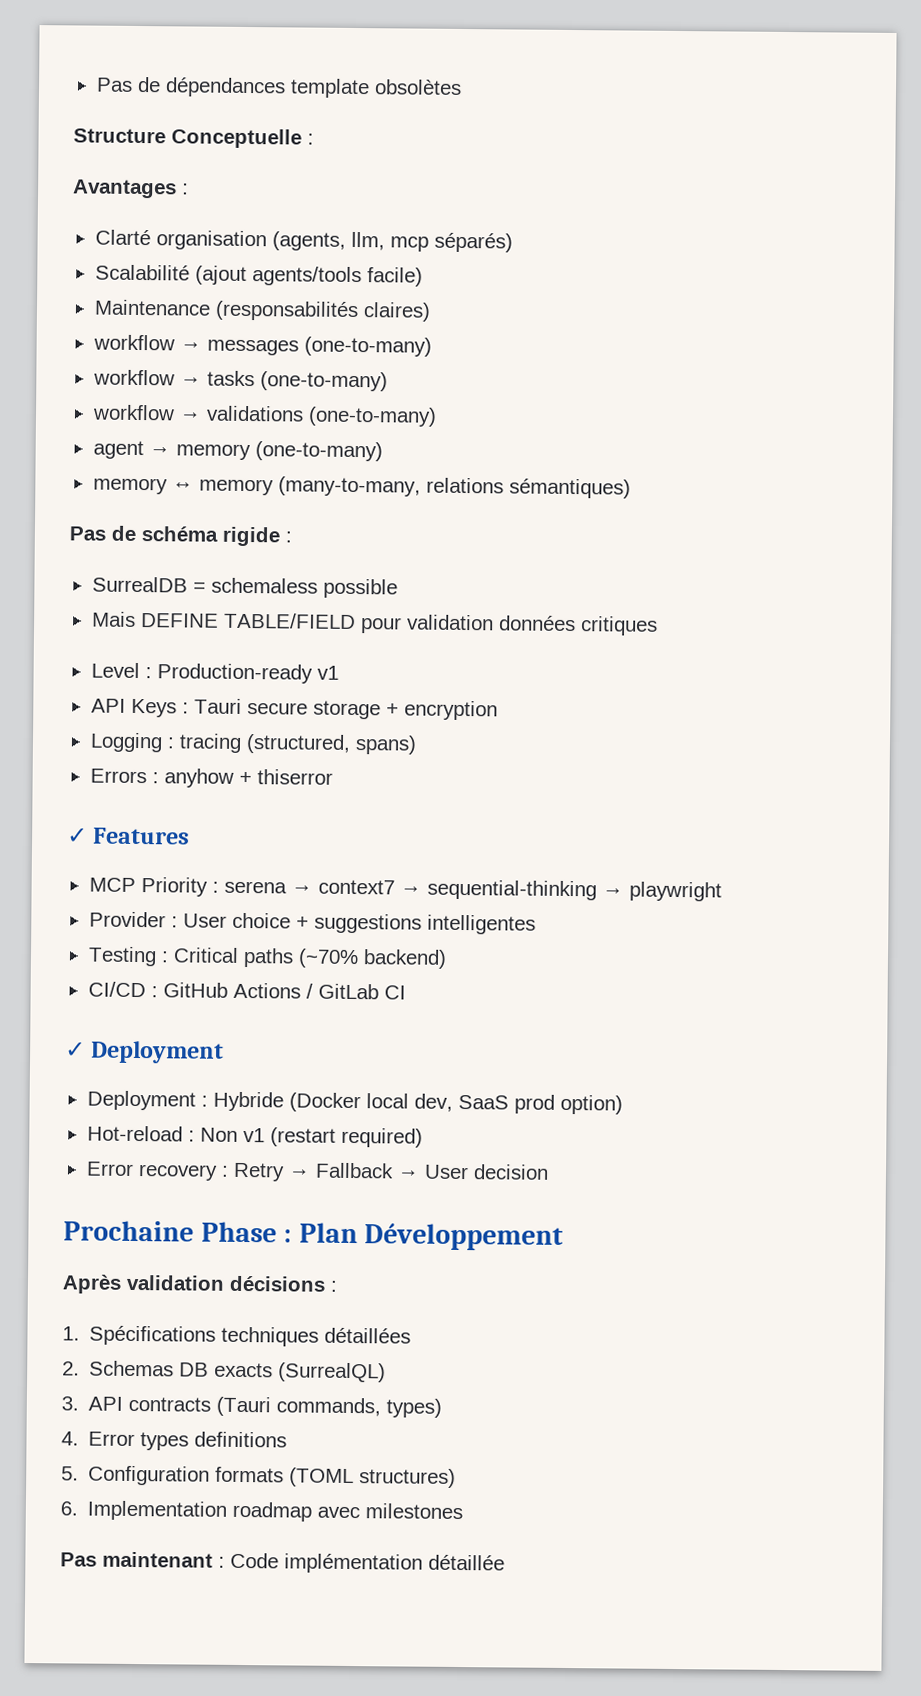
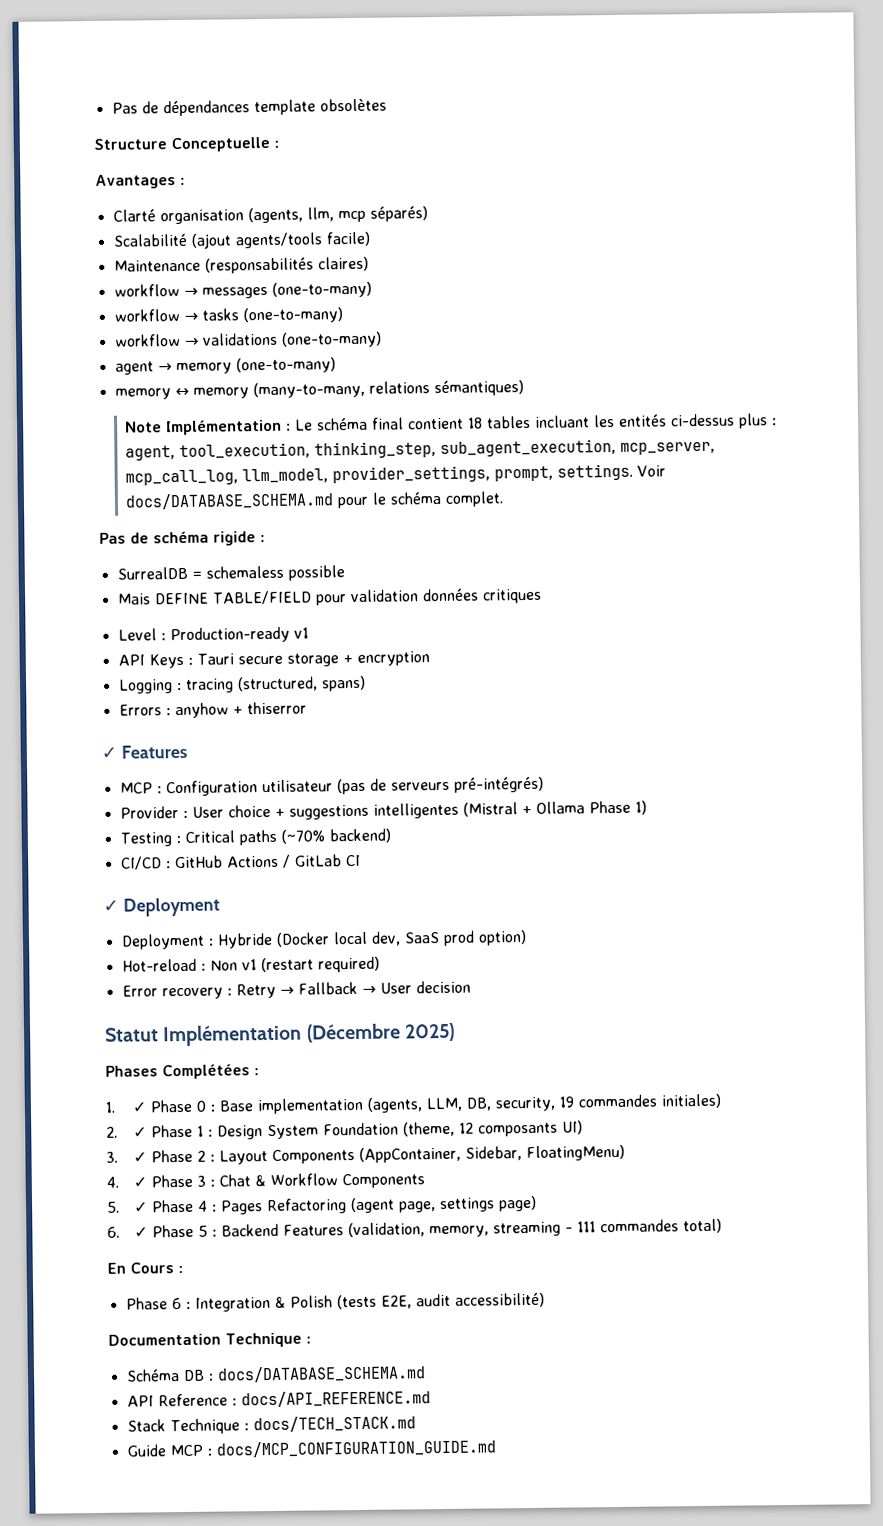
(631, 488) none -> [125,413,778,436] [125,438,716,461] [125,463,667,486] [125,491,505,510] // Note Implémentation : Le schéma final contient 18 tables incluant les entités ci-dessus plus : agent, tool_execution, thinking_step, sub_agent_execution, mcp_server, mcp_call_log, llm_model, provider_settings, prompt, settings. Voir docs/DATABASE_SCHEMA.md pour le schéma complet.
[140,877,722,902] Priority : serena → context7 → sequential-thinking → playwright -> [156,776,544,797] : Configuration utilisateur (pas de serveurs pré-intégrés)
(536, 924) none -> [462,800,647,817] (Mistral + Ollama Phase 1)
[63,1220,565,1251] [62,1274,337,1294] [62,1325,412,1347] [62,1360,387,1383] [61,1396,443,1418] [61,1431,288,1451] [61,1465,457,1488] [60,1500,464,1522] [60,1551,505,1574] Prochaine Phase : Plan Développement // Après validation décisions : // 1. Spécifications techniques détaillées // 2. Schemas DB exacts (SurrealQL) // 3. API contracts (Tauri commands, types) // 4. Error types definitions // 5. Configuration formats (TOML structures) // 6. Implementation roadmap avec milestones // Pas maintenant : Code implémentation détaillée -> [105,1022,455,1047] [105,1063,259,1080] [105,1093,722,1115] [106,1120,584,1140] [106,1144,626,1165] [106,1173,426,1189] [107,1195,538,1215] [107,1218,723,1238] [107,1262,183,1274] [125,1292,545,1312] [108,1332,311,1348] [125,1365,426,1383] [126,1390,431,1408] [126,1415,416,1435] [126,1439,496,1458] Statut Implémentation (Décembre 2025) // Phases Complétées : // 1. ✓ Phase 0 : Base implementation (agents, LLM, DB, security, 19 commandes initiales) // 2. ✓ Phase 1 : Design System Foundation (theme, 12 composants UI) // 3. ✓ Phase 2 : Layout Components (AppContainer, Sidebar, FloatingMenu) // 4. ✓ Phase 3 : Chat & Workflow Components // 5. ✓ Phase 4 : Pages Refactoring (agent page, settings page) // 6. ✓ Phase 5 : Backend Features (validation, memory, streaming - 111 commandes total) // En Cours : // Phase 6 : Integration & Polish (tests E2E, audit accessibilité) // Documentation Technique : // Schéma DB : docs/DATABASE_SCHEMA.md // API Reference : docs/API_REFERENCE.md // Stack Technique : docs/TECH_STACK.md // Guide MCP : docs/MCP_CONFIGURATION_GUIDE.md

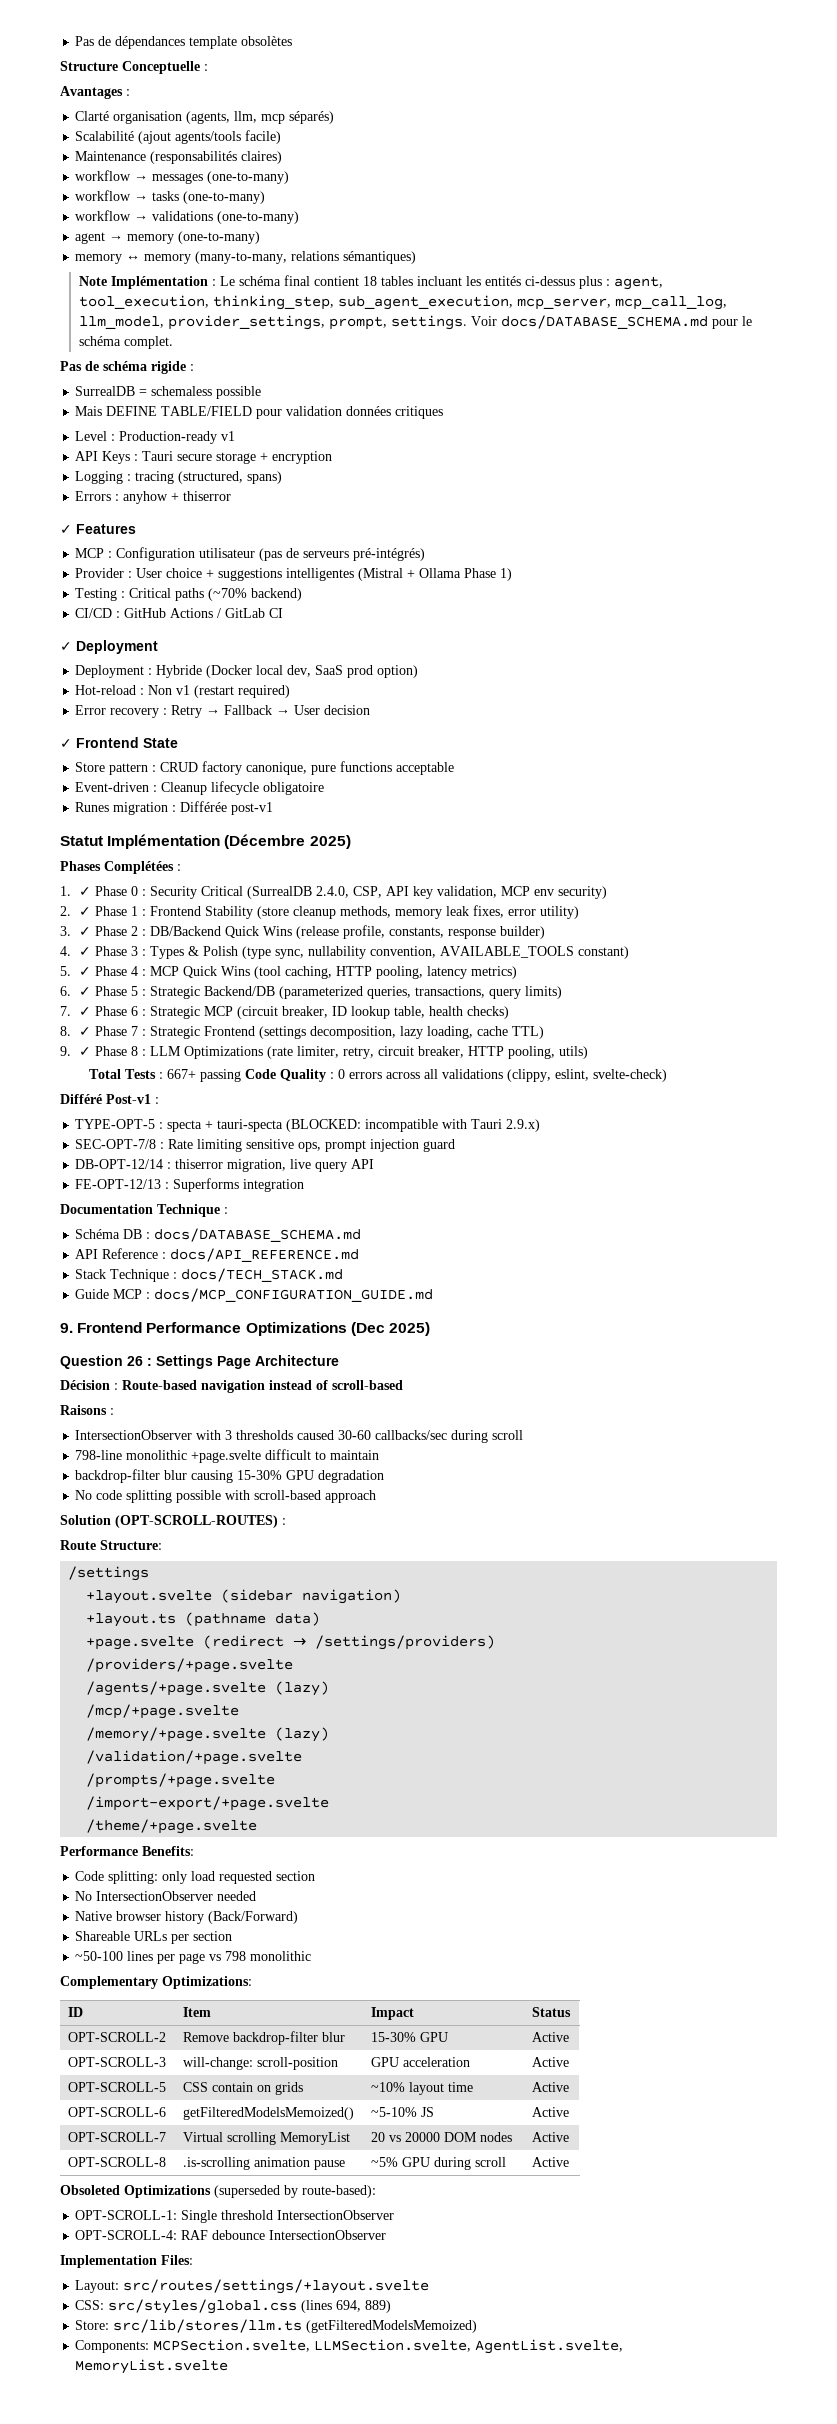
(471, 987) none -> [60,737,178,748] [75,761,455,775] [75,781,325,795] [75,801,274,815] // ✓ Frontend State // Store pattern : CRUD factory canonique, pure functions acceptable // Event-driven : Cleanup lifecycle obligatoire // Runes migration : Différée post-v1
[219,1093,722,1115] Base implementation (agents, LLM, DB, security, 19 commandes initiales) -> [149,886,607,899] Security Critical (SurrealDB 2.4.0, CSP, API key validation, MCP env security)
[217,1120,584,1140] Design System Foundation (theme, 12 composants UI) -> [149,905,579,919] Frontend Stability (store cleanup methods, memory leak fixes, error utility)
[219,1144,626,1165] Layout Components (AppContainer, Sidebar, FloatingMenu) -> [149,925,545,939] DB/Backend Quick Wins (release profile, constants, response builder)
[219,1173,426,1189] Chat & Workflow Components -> [149,946,629,959] Types & Polish (type sync, nullability convention, AVAILABLE_TOOLS constant)
[221,1195,538,1215] Pages Refactoring (agent page, settings page) -> [149,966,517,979] MCP Quick Wins (tool caching, HTTP pooling, latency metrics)
[221,1218,723,1238] [107,1262,183,1274] [125,1292,545,1312] Backend Features (validation, memory, streaming - 111 commandes total) // En Cours : // Phase 6 : Integration & Polish (tests E2E, audit accessibilité) -> [149,986,562,999] [60,1006,509,1019] [60,1026,544,1039] [60,1046,588,1059] [88,1069,667,1082] [60,1094,159,1104] [75,1119,541,1132] [75,1139,456,1152] [75,1159,375,1172] [75,1178,305,1192] Strategic Backend/DB (parameterized queries, transactions, query limits) // 7. ✓ Phase 6 : Strategic MCP (circuit breaker, ID lookup table, health checks) // 8. ✓ Phase 7 : Strategic Frontend (settings decomposition, lazy loading, cache TTL) // 9. ✓ Phase 8 : LLM Optimizations (rate limiter, retry, circuit breaker, HTTP pooling, utils) // Total Tests : 667+ passing Code Quality : 0 errors across all validations (clippy, eslint, svelte-check) // Différé Post-v1 : // TYPE-OPT-5 : specta + tauri-specta (BLOCKED: incompatible with Tauri 2.9.x) // SEC-OPT-7/8 : Rate limiting sensitive ops, prompt injection guard // DB-OPT-12/14 : thiserror migration, live query API // FE-OPT-12/13 : Superforms integration
(496, 1448) none -> [60,1322,430,1336] [60,1355,339,1369] [60,1380,403,1393] [60,1405,114,1415] [75,1430,524,1443] [75,1449,380,1463] [75,1469,385,1483] [75,1490,377,1503] [60,1515,286,1528] [60,1540,162,1550] [68,1566,150,1581] [86,1589,402,1604] [86,1612,321,1627] [86,1635,496,1650] [86,1658,294,1673] [86,1681,330,1696] [86,1704,240,1719] [86,1727,330,1742] [86,1750,303,1765] [86,1773,276,1788] [86,1796,330,1811] [86,1819,258,1834] [60,1846,194,1856] [75,1871,316,1884] [75,1891,257,1901] [75,1911,299,1924] [75,1931,233,1944] [75,1951,312,1964] [60,1976,252,1989] [68,2007,84,2017] [183,2007,212,2017] [371,2007,415,2020] [532,2007,572,2017] [68,2032,167,2042] [183,2031,346,2045] [371,2032,449,2042] [532,2032,570,2042] [68,2057,167,2067] [183,2057,339,2070] [371,2057,471,2067] [532,2057,570,2067] [68,2082,167,2092] [183,2082,304,2095] [371,2082,474,2095] [532,2082,570,2092] [68,2107,167,2117] [183,2107,355,2120] [371,2107,435,2117] [532,2107,570,2117] [68,2132,167,2142] [183,2132,351,2145] [371,2132,513,2142] [532,2132,570,2142] [68,2157,167,2167] [183,2157,346,2170] [371,2157,507,2170] [532,2157,570,2167] [60,2185,376,2198] [75,2210,395,2223] [75,2230,387,2240] [60,2255,193,2268] [75,2279,430,2294] [75,2299,392,2314] [75,2319,478,2333] [75,2339,624,2354] [75,2359,229,2374] // 9. Frontend Performance Optimizations (Dec 2025) // Question 26 : Settings Page Architecture // Décision : Route-based navigation instead of scroll-based // Raisons : // IntersectionObserver with 3 thresholds caused 30-60 callbacks/sec during scroll // 798-line monolithic +page.svelte difficult to maintain // backdrop-filter blur causing 15-30% GPU degradation // No code splitting possible with scroll-based approach // Solution (OPT-SCROLL-ROUTES) : // Route Structure: // /settings // +layout.svelte (sidebar navigation) // +layout.ts (pathname data) // +page.svelte (redirect → /settings/providers) // /providers/+page.svelte // /agents/+page.svelte (lazy) // /mcp/+page.svelte // /memory/+page.svelte (lazy) // /validation/+page.svelte // /prompts/+page.svelte // /import-export/+page.svelte // /theme/+page.svelte // Performance Benefits: // Code splitting: only load requested section // No IntersectionObserver needed // Native browser history (Back/Forward) // Shareable URLs per section // ~50-100 lines per page vs 798 monolithic // Complementary Optimizations: // ID | Item | Impact | Status // OPT-SCROLL-2 | Remove backdrop-filter blur | 15-30% GPU | Active // OPT-SCROLL-3 | will-change: scroll-position | GPU acceleration | Active // OPT-SCROLL-5 | CSS contain on grids | ~10% layout time | Active // OPT-SCROLL-6 | getFilteredModelsMemoized() | ~5-10% JS | Active // OPT-SCROLL-7 | Virtual scrolling MemoryList | 20 vs 20000 DOM nodes | Active // OPT-SCROLL-8 | .is-scrolling animation pause | ~5% GPU during scroll | Active // Obsoleted Optimizations (superseded by route-based): // OPT-SCROLL-1: Single threshold IntersectionObserver // OPT-SCROLL-4: RAF debounce IntersectionObserver // Implementation Files: // Layout: src/routes/settings/+layout.svelte // CSS: src/styles/global.css (lines 694, 889) // Store: src/lib/stores/llm.ts (getFilteredModelsMemoized) // Components: MCPSection.svelte, LLMSection.svelte, AgentList.svelte, MemoryList.svelte

